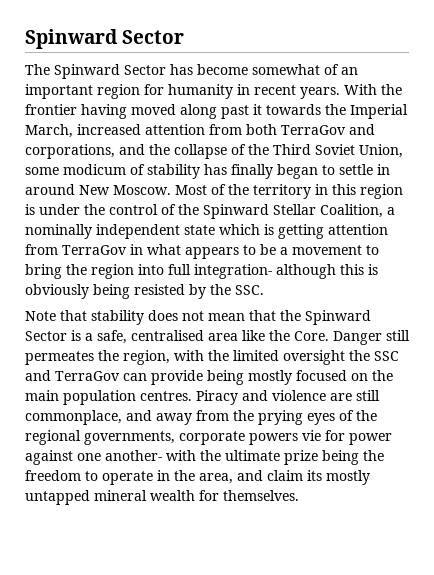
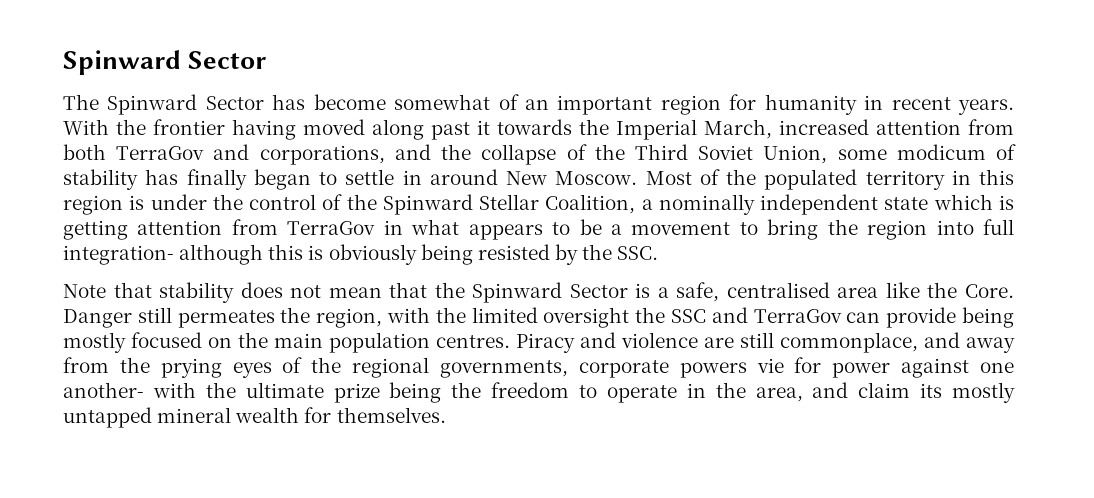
(249, 189) none -> [764,169,858,190] populated

